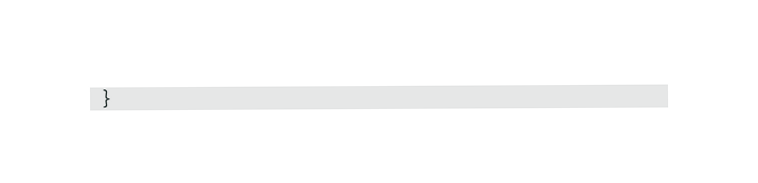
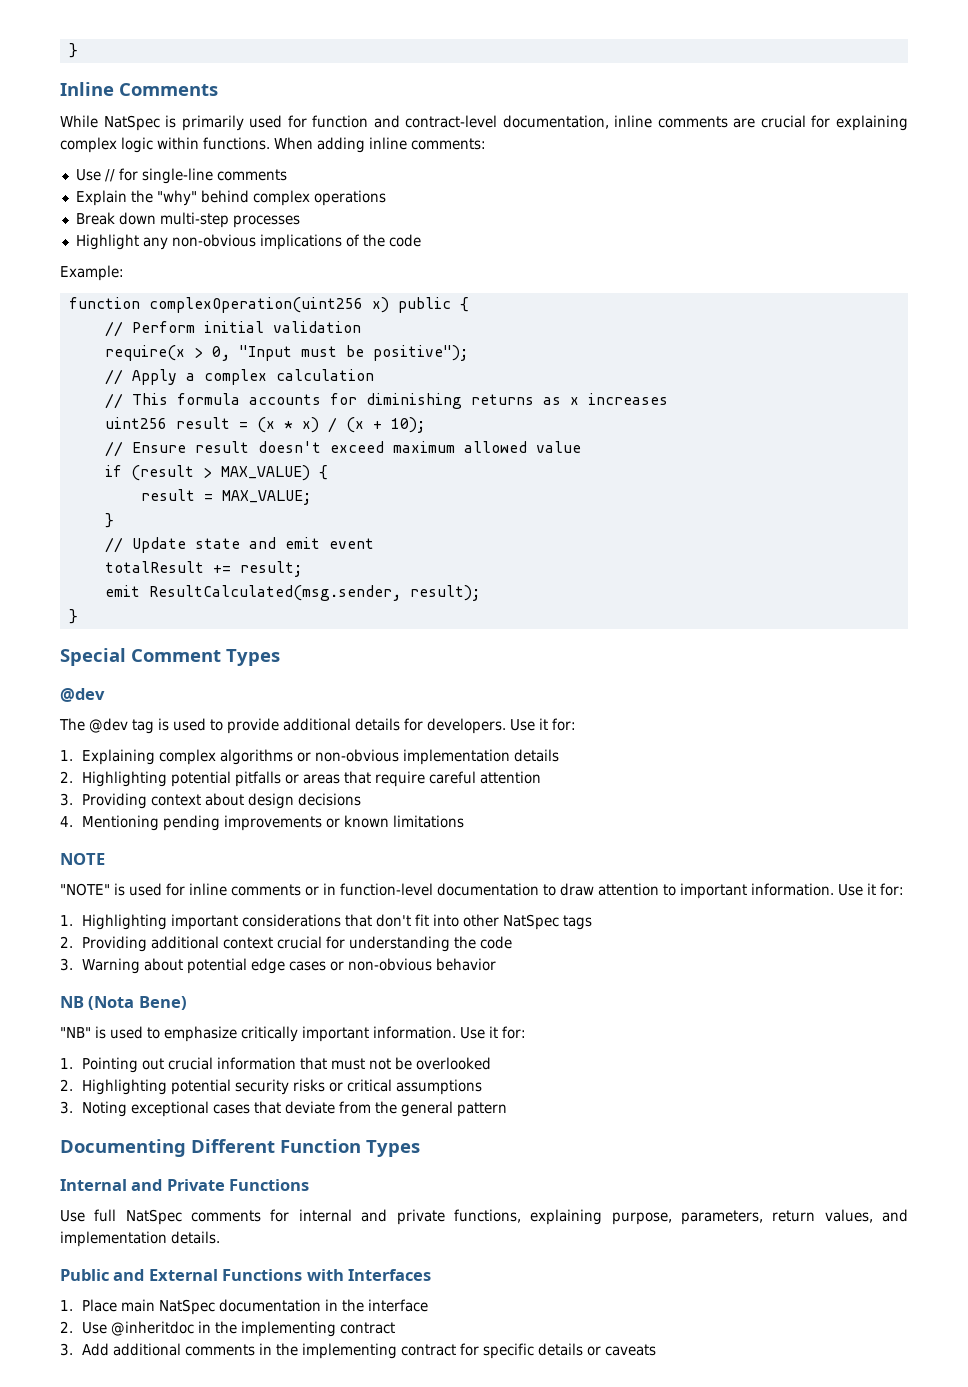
[100,88,113,109] } -> [68,43,78,58] [60,82,218,96] [60,115,908,131] [60,137,486,153] [75,168,287,184] [75,190,386,206] [75,212,300,228] [75,234,421,250] [60,265,124,281] [68,297,469,313] [104,321,361,337] [104,345,468,361] [104,369,374,385] [104,393,668,409] [104,417,425,433] [104,441,581,457] [104,465,328,481] [140,489,311,505] [104,513,114,528] [104,537,374,553] [104,561,302,577] [104,585,480,601] [68,609,78,624] [60,648,280,666] [60,688,105,702] [59,718,576,734] [60,749,559,765] [60,771,541,787] [60,793,361,809] [60,815,464,831] [60,853,105,865] [60,883,904,899] [60,914,592,930] [60,936,512,952] [60,958,496,974] [60,996,187,1010] [60,1026,526,1042] [60,1057,491,1073] [60,1079,482,1095] [60,1101,507,1117] [60,1139,420,1157] [60,1179,310,1191] [60,1209,909,1225] [60,1231,220,1247] [60,1269,432,1281] [60,1299,428,1315] [60,1321,395,1337] [60,1343,656,1359] } // Inline Comments // While NatSpec is primarily used for function and contract-level documentation, inline comments are crucial for explaining complex logic within functions. When adding inline comments: // Use // for single-line comments // Explain the "why" behind complex operations // Break down multi-step processes // Highlight any non-obvious implications of the code // Example: // function complexOperation(uint256 x) public { // // Perform initial validation // require(x > 0, "Input must be positive"); // // Apply a complex calculation // // This formula accounts for diminishing returns as x increases // uint256 result = (x * x) / (x + 10); // // Ensure result doesn't exceed maximum allowed value // if (result > MAX_VALUE) { // result = MAX_VALUE; // } // // Update state and emit event // totalResult += result; // emit ResultCalculated(msg.sender, result); // } // Special Comment Types // @dev // The @dev tag is used to provide additional details for developers. Use it for: // 1. Explaining complex algorithms or non-obvious implementation details // 2. Highlighting potential pitfalls or areas that require careful attention // 3. Providing context about design decisions // 4. Mentioning pending improvements or known limitations // NOTE // "NOTE" is used for inline comments or in function-level documentation to draw attention to important information. Use it for: // 1. Highlighting important considerations that don't fit into other NatSpec tags // 2. Providing additional context crucial for understanding the code // 3. Warning about potential edge cases or non-obvious behavior // NB (Nota Bene) // "NB" is used to emphasize critically important information. Use it for: // 1. Pointing out crucial information that must not be overlooked // 2. Highlighting potential security risks or critical assumptions // 3. Noting exceptional cases that deviate from the general pattern // Documenting Different Function Types // Internal and Private Functions // Use full NatSpec comments for internal and private functions, explaining purpose, parameters, return values, and implementation details. // Public and External Functions with Interfaces // 1. Place main NatSpec documentation in the interface // 2. Use @inheritdoc in the implementing contract // 3. Add additional comments in the implementing contract for specific details or caveats

